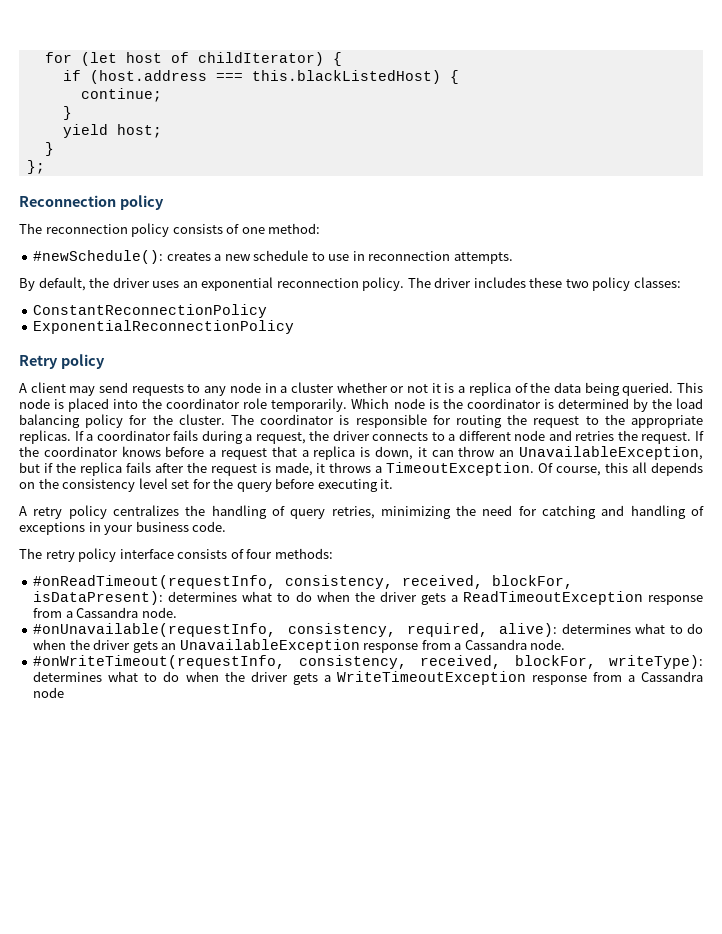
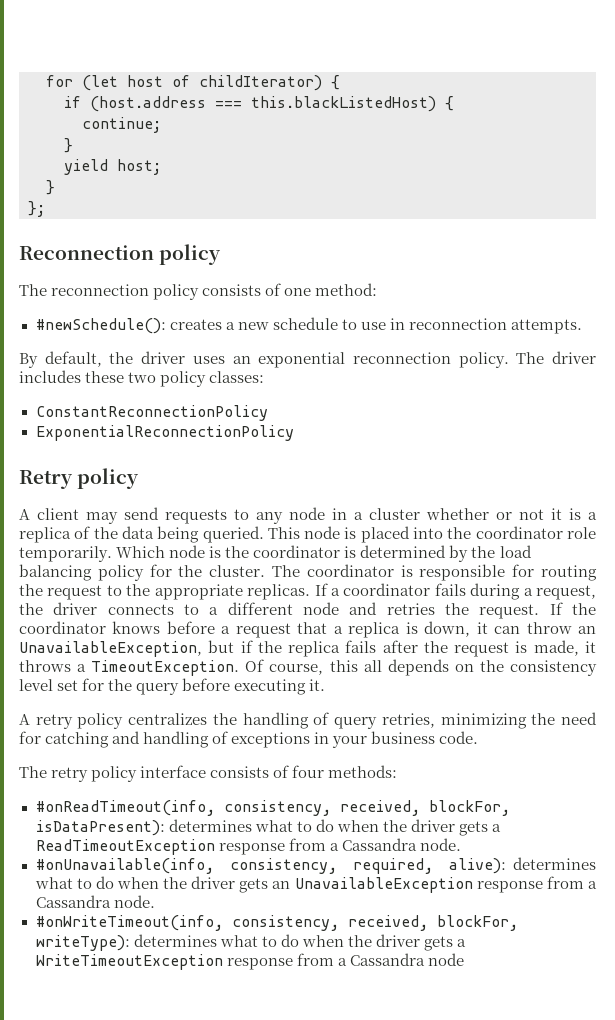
[33,575,277,589] #onReadTimeout(requestInfo, -> [35,800,215,816] #onReadTimeout(info,
[33,623,277,637] #onUnavailable(requestInfo, -> [35,858,214,874] #onUnavailable(info,
[33,655,286,669] #onWriteTimeout(requestInfo, -> [35,915,223,931] #onWriteTimeout(info,

